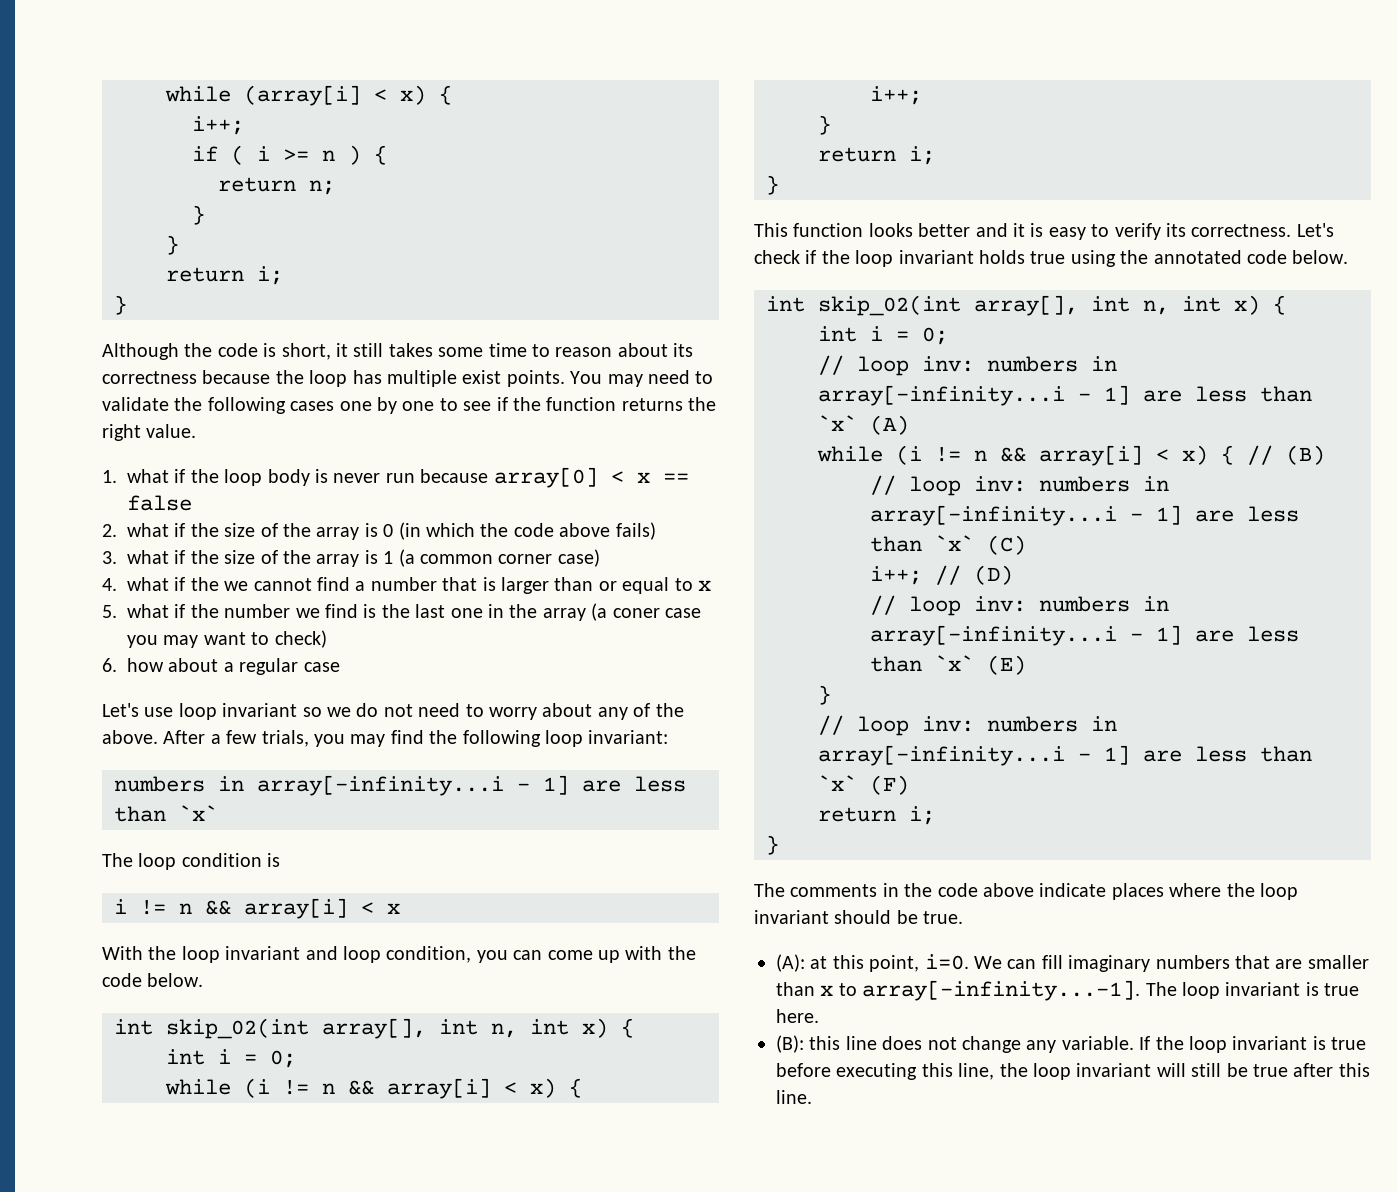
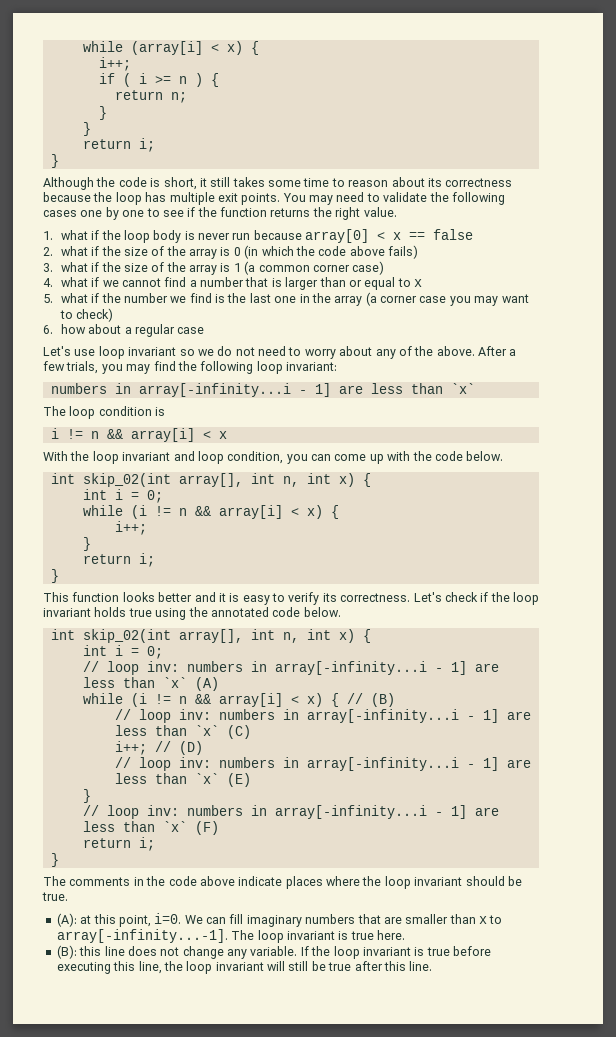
[462,370,502,384] exist -> [217,193,238,202] exit
[190,577,219,591] the -> (100, 282) none
[612,608,660,618] coner -> [380,296,418,303] corner

